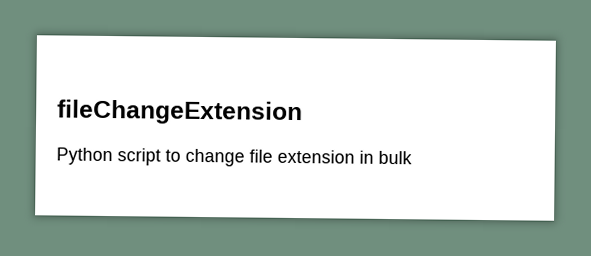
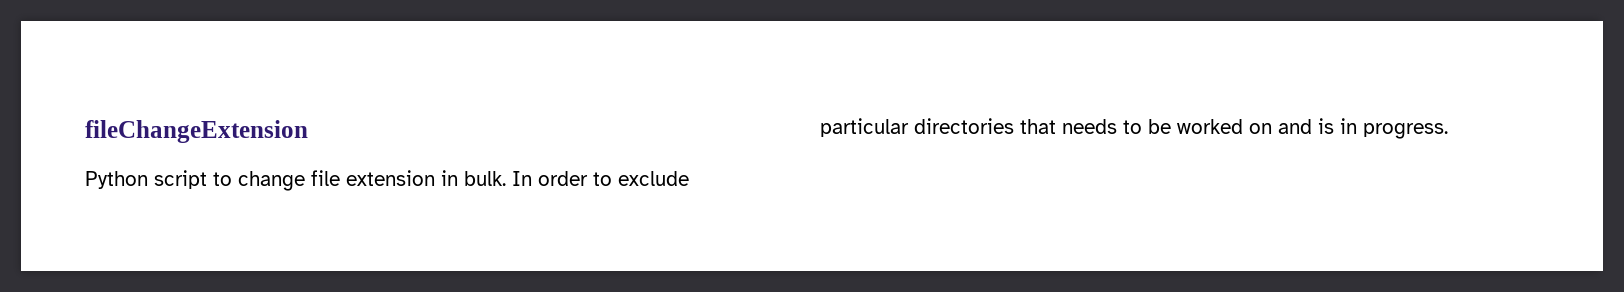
[378,150,412,165] bulk -> [464,171,689,186] [820,118,1448,139] bulk. In order to exclude particular directories that needs to be worked on and is in progress.

